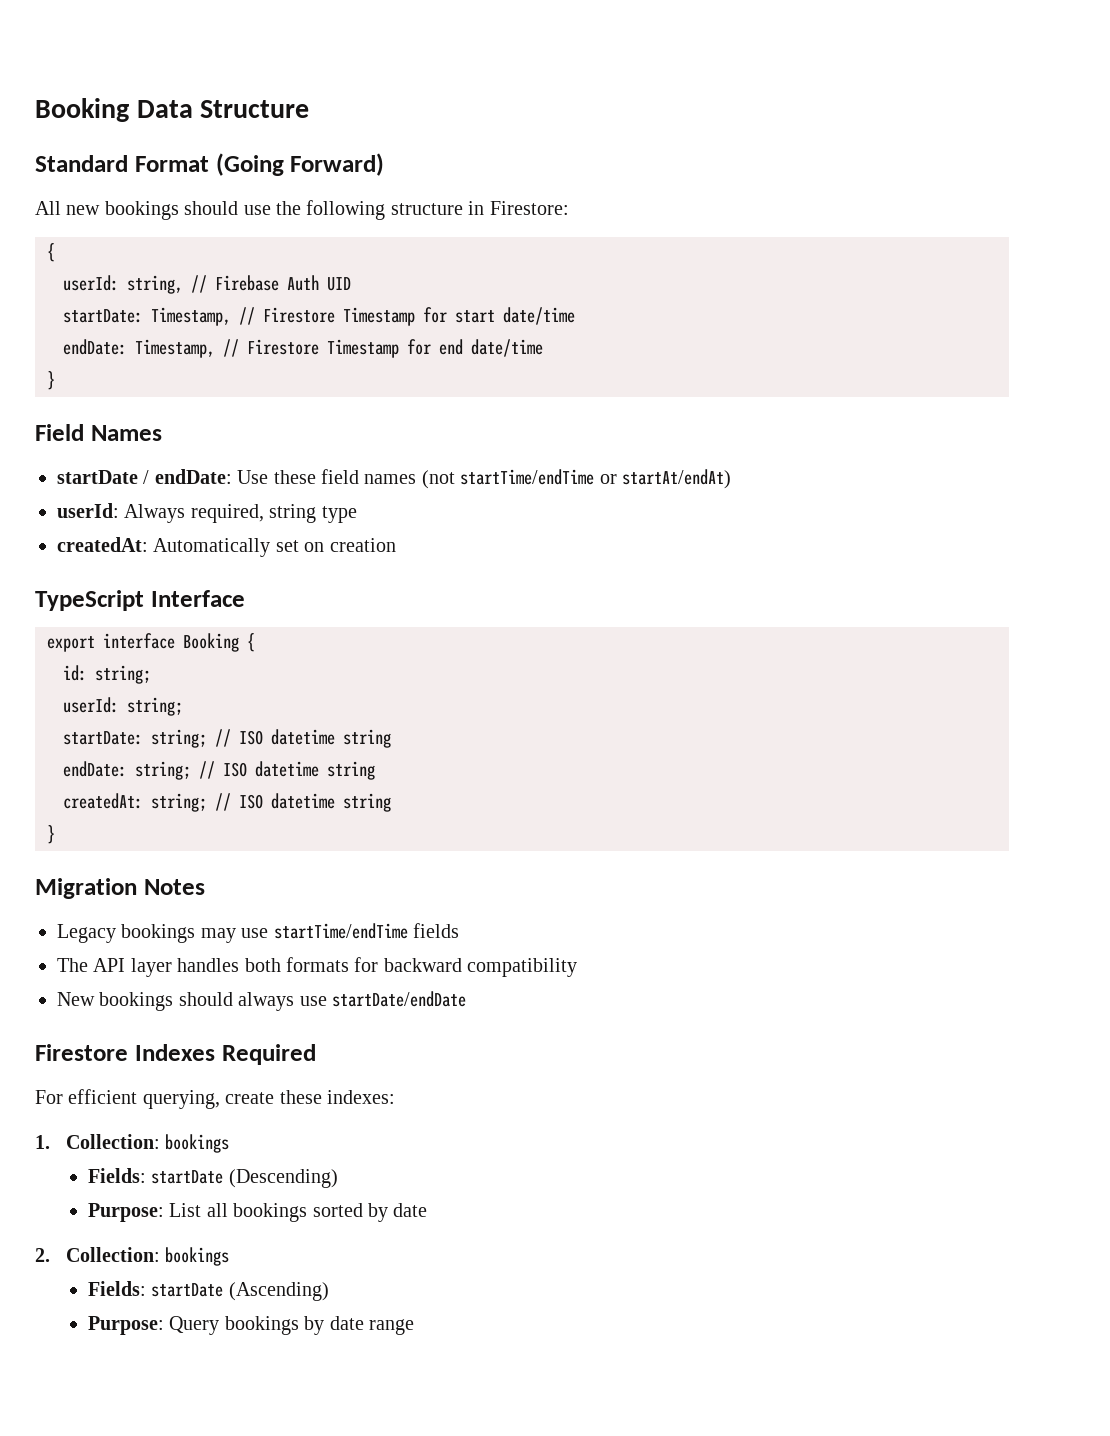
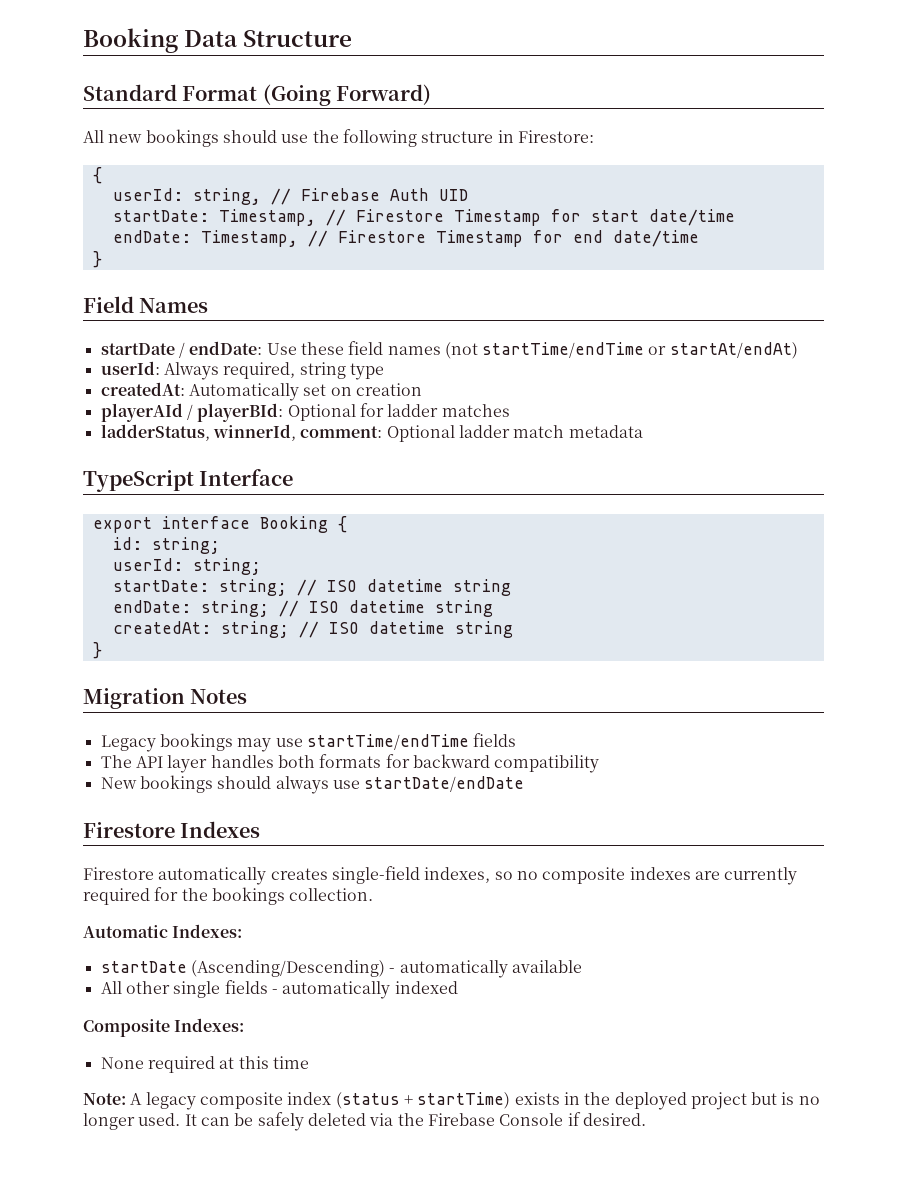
(396, 545) none -> [100,403,510,422] [100,424,643,442] // playerAId / playerBId: Optional for ladder matches // ladderStatus, winnerId, comment: Optional ladder match metadata
[221,1044,316,1065] [35,1089,395,1109] [35,1134,230,1153] [87,1168,338,1188] [87,1203,428,1222] [35,1247,230,1266] [87,1281,329,1301] [87,1316,414,1335] Required // For efficient querying, create these indexes: // 1. Collection: bookings // Fields: startDate (Descending) // Purpose: List all bookings sorted by date // 2. Collection: bookings // Fields: startDate (Ascending) // Purpose: Query bookings by date range -> [83,866,798,885] [83,887,374,905] [83,924,243,938] [100,960,582,978] [100,980,458,999] [83,1018,245,1037] [100,1056,309,1073] [83,1092,820,1110] [83,1112,646,1131] // Firestore automatically creates single-field indexes, so no composite indexes are currently required for the bookings collection. // Automatic Indexes: // startDate (Ascending/Descending) - automatically available // All other single fields - automatically indexed // Composite Indexes: // None required at this time // Note: A legacy composite index (status + startTime) exists in the deployed project but is no longer used. It can be safely deleted via the Firebase Console if desired.

